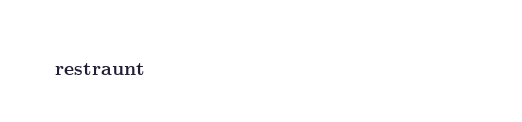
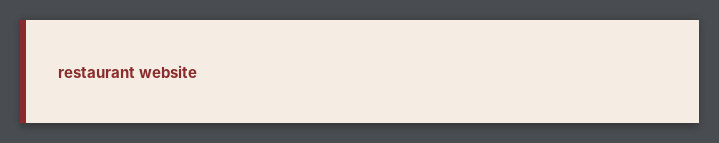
[55,63,145,75] restraunt -> [58,65,198,78] restaurant website

